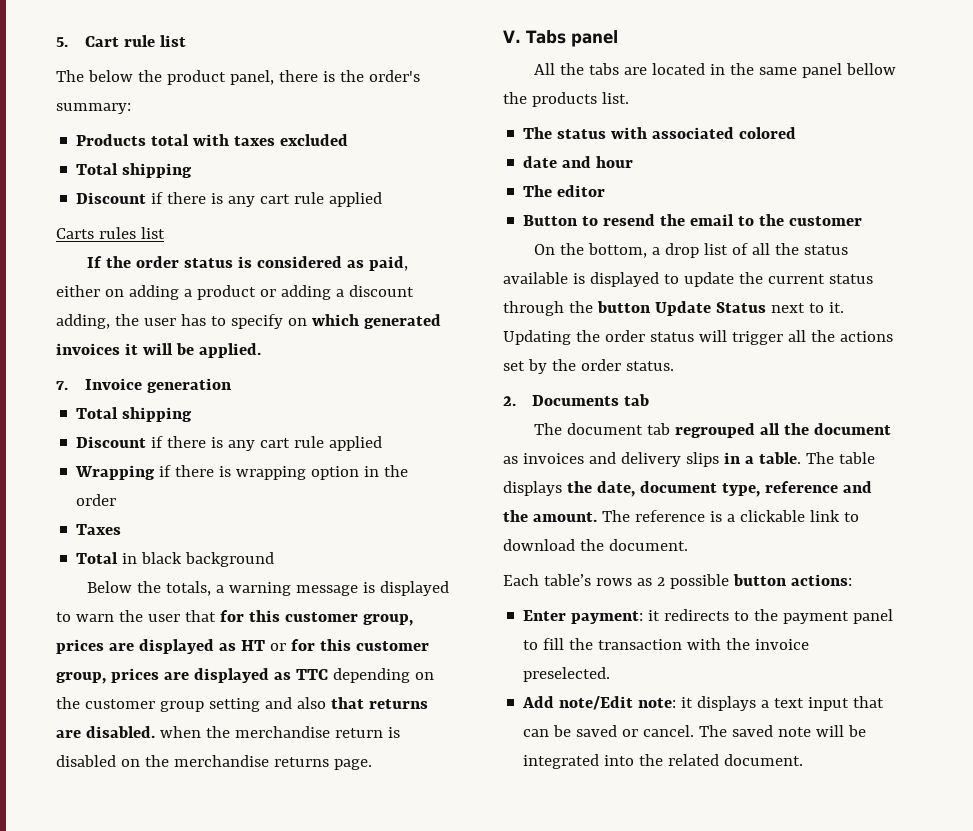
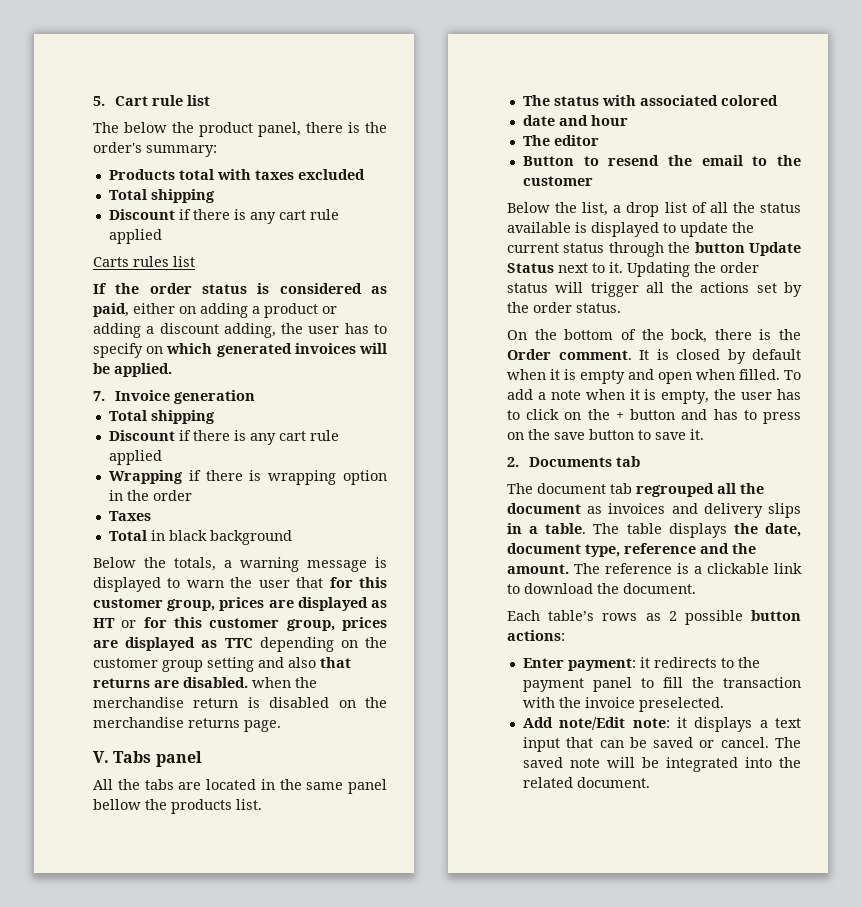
[124,343,138,355] it -> (356, 348) none
[533,243,647,258] On the bottom, -> [507,202,609,216] Below the list,
(674, 366) none -> [507,329,801,343] [507,349,801,364] [507,369,801,384] [507,389,801,404] [507,409,801,424] [507,429,704,440] // On the bottom of the bock, there is the Order comment. It is closed by default when it is empty and open when filled. To add a note when it is empty, the user has to click on the + button and has to press on the save button to save it.

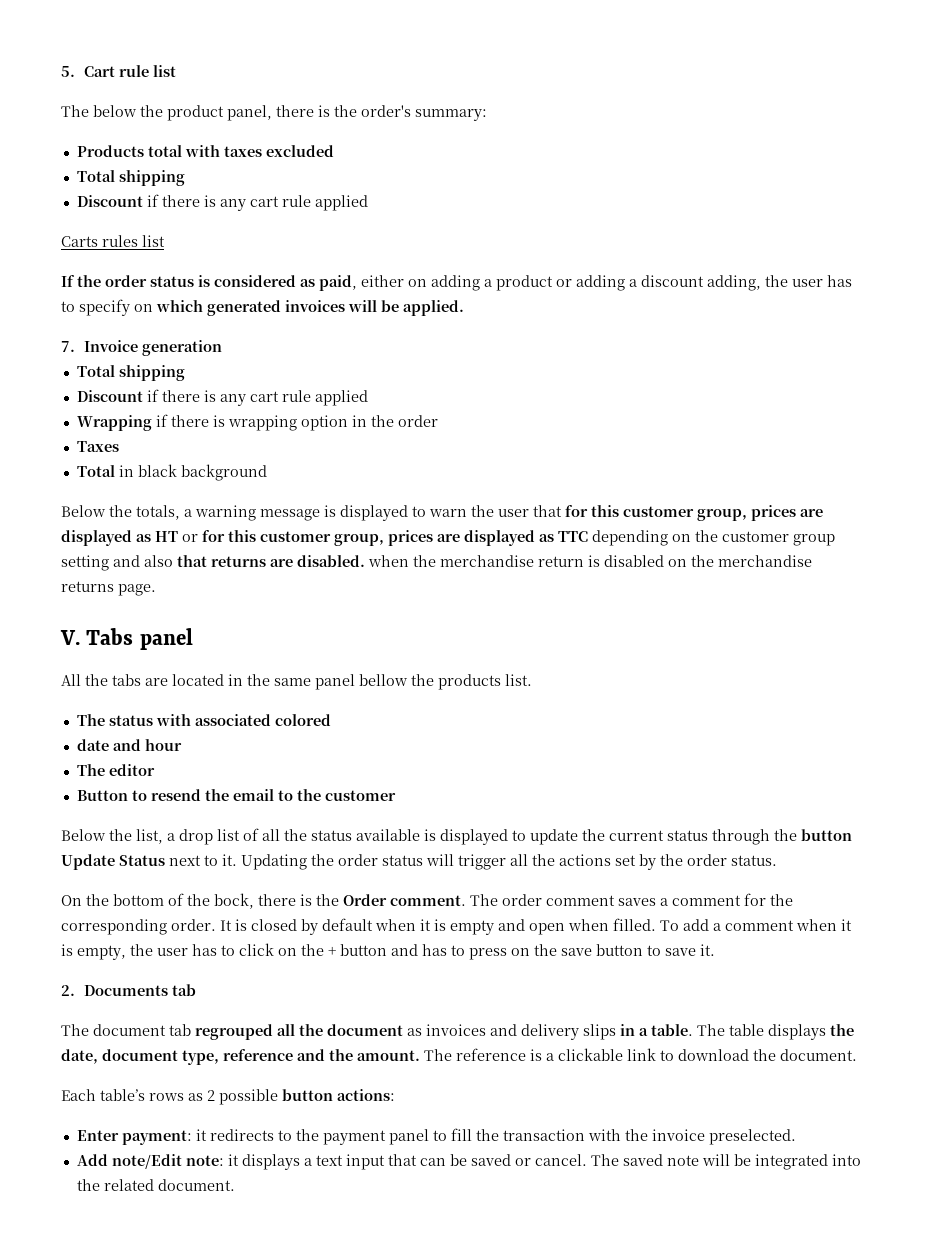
(632, 355) none -> [470,893,793,906] [61,919,216,935] The order comment saves a comment for the corresponding order.
[550,390,581,400] note -> [725,920,794,931] comment

